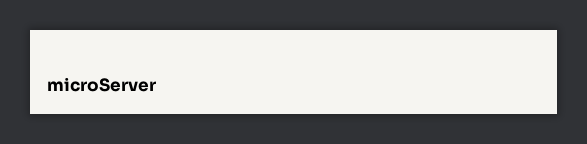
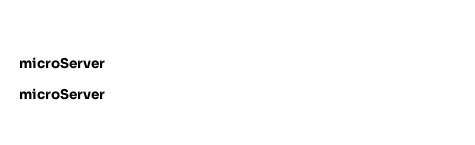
[47,77,156,92] microServer -> [19,57,105,69] [19,88,105,100] microServer // microServer

